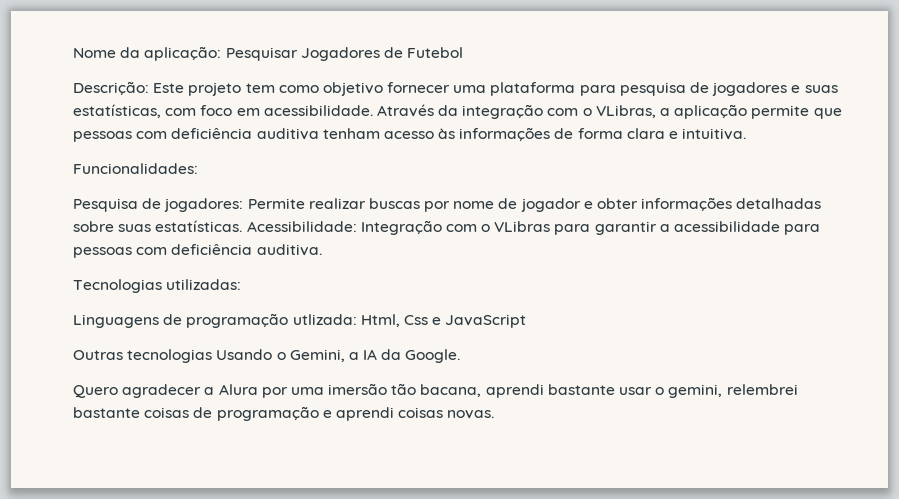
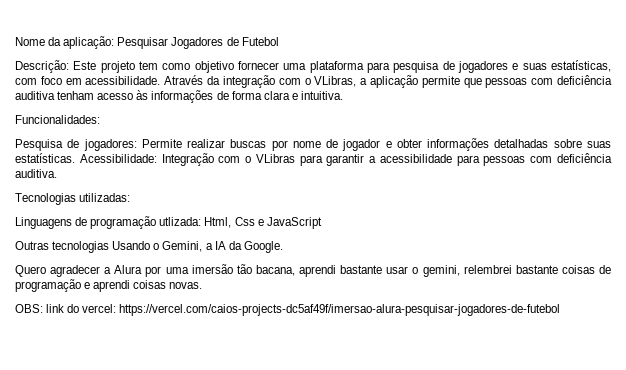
(495, 414) none -> [15,304,561,316] // OBS: link do vercel: https://vercel.com/caios-projects-dc5af49f/imersao-alura-pesquisar-jogadores-de-futebol

